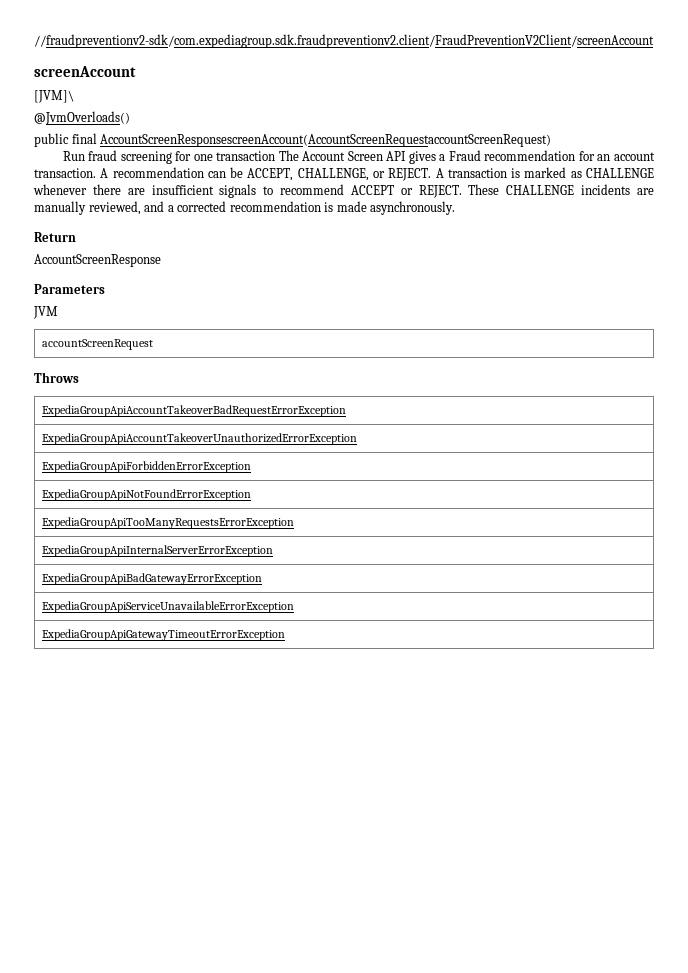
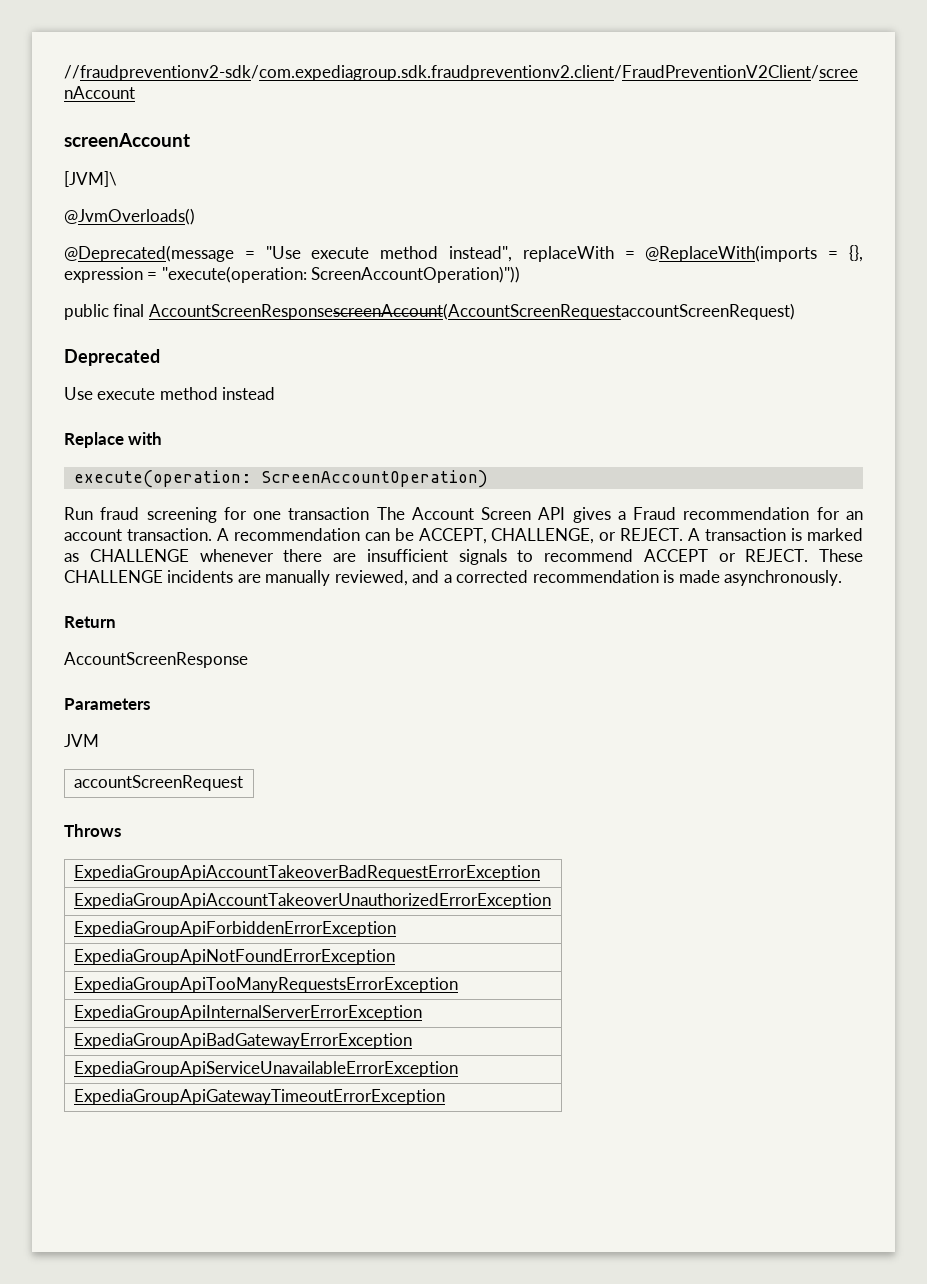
[34,133,552,147] public final AccountScreenResponsescreenAccount(AccountScreenRequestaccountScreenRequest) -> [64,245,863,262] [64,266,521,283] [64,303,795,320] [64,349,160,366] [64,387,276,400] [64,432,163,448] [73,470,488,488] @Deprecated(message = "Use execute method instead", replaceWith = @ReplaceWith(imports = {}, expression = "execute(operation: ScreenAccountOperation)")) // public final AccountScreenResponsescreenAccount(AccountScreenRequestaccountScreenRequest) // Deprecated // Use execute method instead // Replace with // execute(operation: ScreenAccountOperation)

